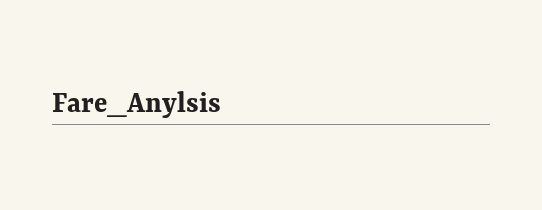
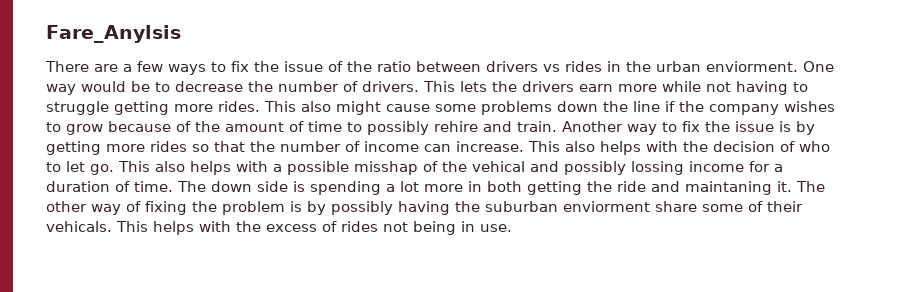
(221, 104) none -> [45,61,834,75] [46,81,808,95] [46,101,835,115] [46,121,815,135] [46,141,830,155] [46,161,783,175] [46,181,825,195] [46,201,803,215] [46,221,512,235] // There are a few ways to fix the issue of the ratio between drivers vs rides in the urban enviorment. One way would be to decrease the number of drivers. This lets the drivers earn more while not having to struggle getting more rides. This also might cause some problems down the line if the company wishes to grow because of the amount of time to possibly rehire and train. Another way to fix the issue is by getting more rides so that the number of income can increase. This also helps with the decision of who to let go. This also helps with a possible misshap of the vehical and possibly lossing income for a duration of time. The down side is spending a lot more in both getting the ride and maintaning it. The other way of fixing the problem is by possibly having the suburban enviorment share some of their vehicals. This helps with the excess of rides not being in use.

